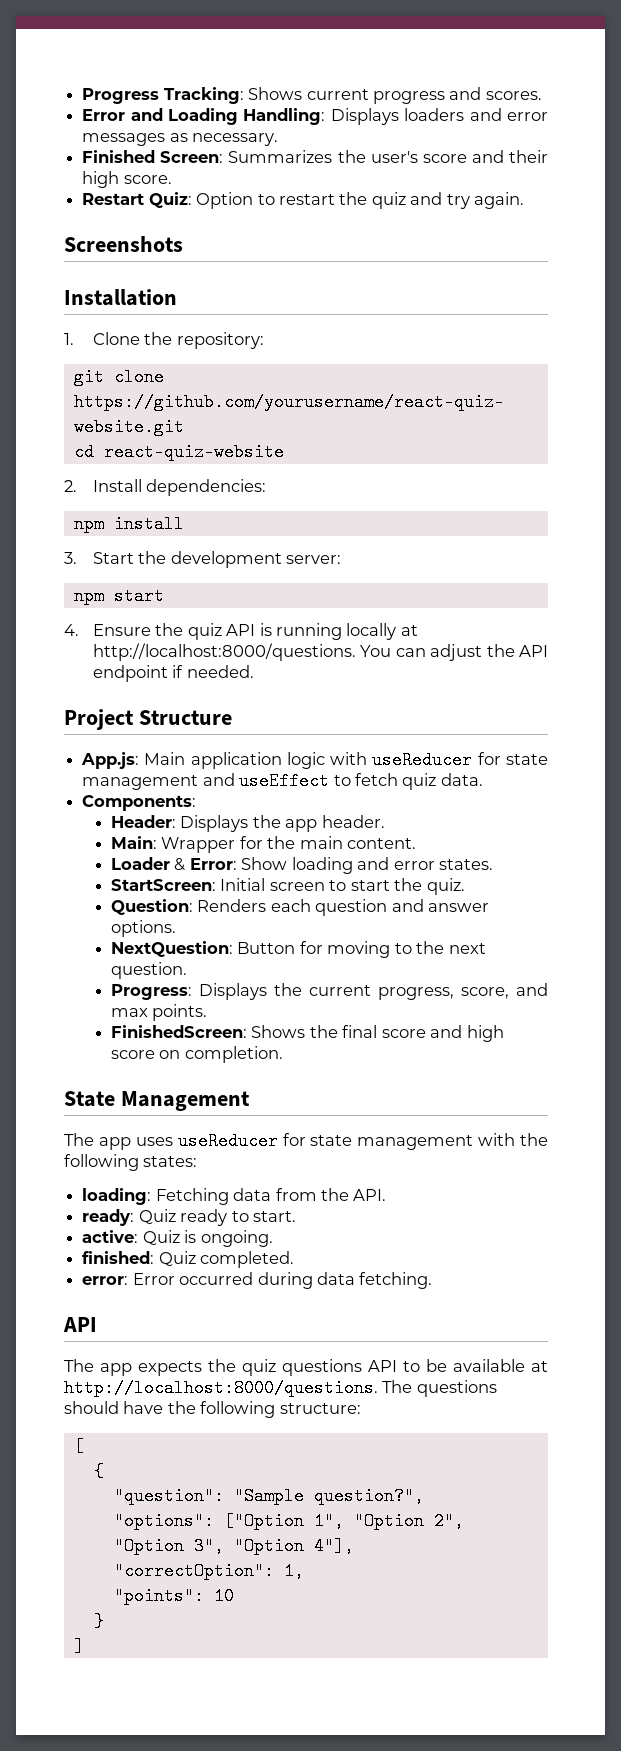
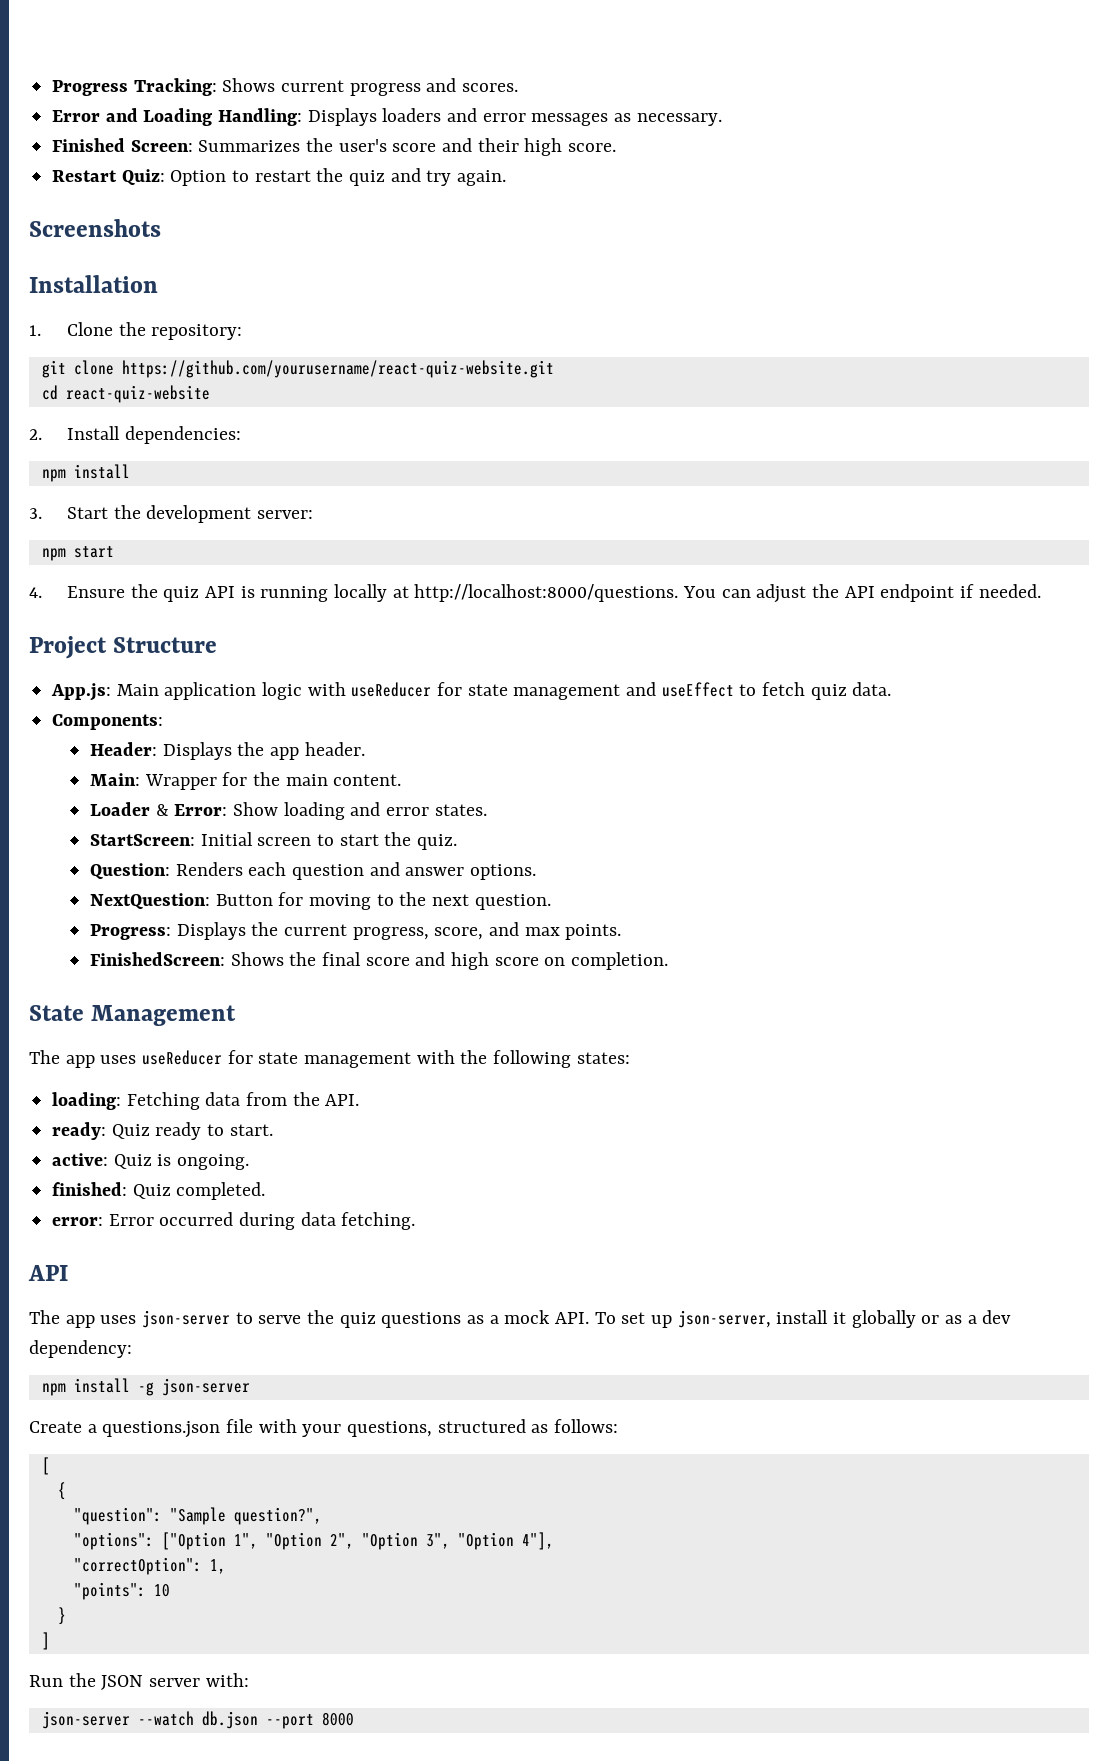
[138,1359,548,1376] [64,1379,497,1397] [64,1401,361,1418] expects the quiz questions API to be available at http://localhost:8000/questions. The questions should have the following structure: -> [100,1310,1012,1328] [29,1340,132,1358] [41,1378,250,1396] [29,1419,619,1438] uses json-server to serve the quiz questions as a mock API. To set up json-server, install it globally or as a dev dependency: // npm install -g json-server // Create a questions.json file with your questions, structured as follows:
(84, 1646) none -> [29,1673,249,1690] [41,1711,354,1729] // Run the JSON server with: // json-server --watch db.json --port 8000

